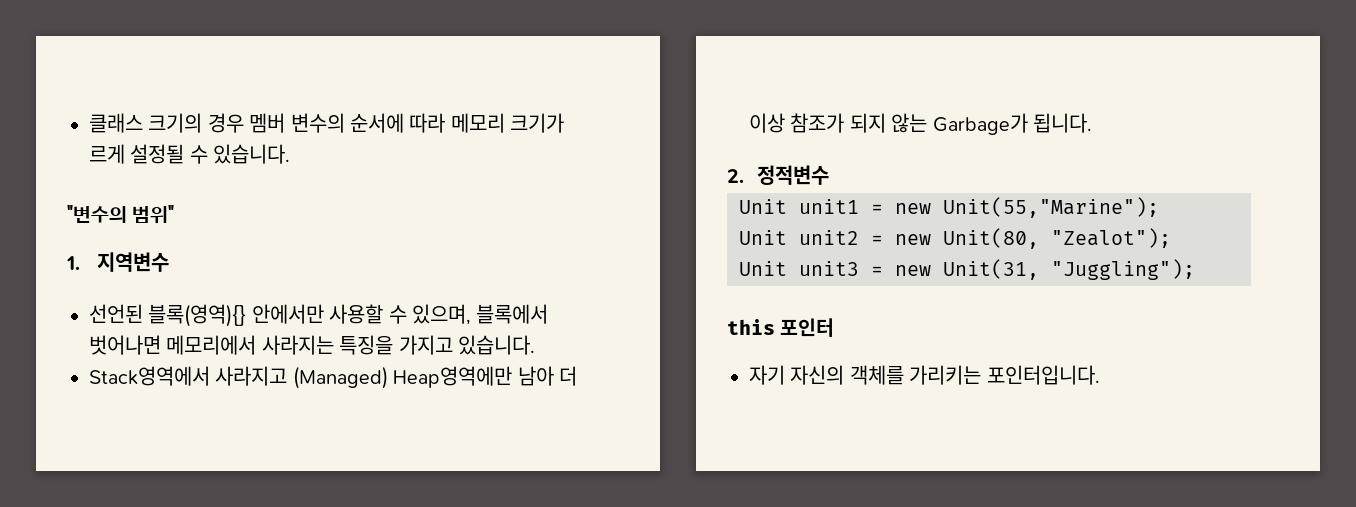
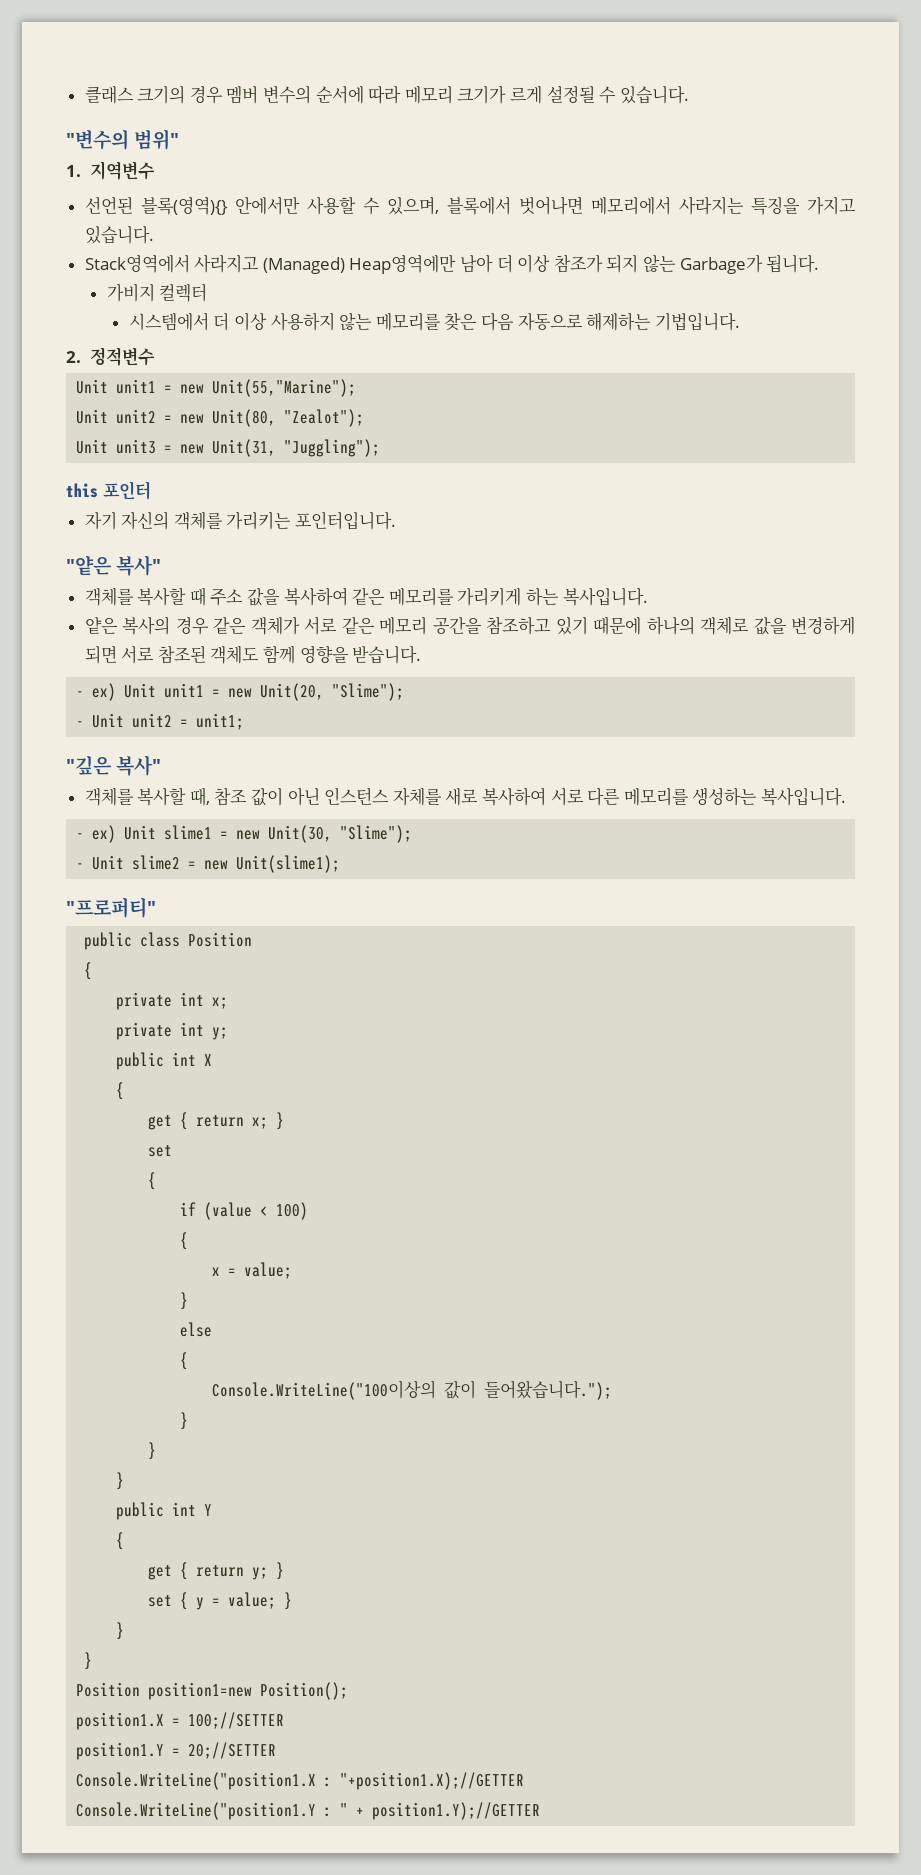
(1092, 123) none -> [106,283,208,302] [128,312,740,331] // 가비지 컬렉터 // 시스템에서 더 이상 사용하지 않는 메모리를 찾은 다음 자동으로 해제하는 기법입니다.
(1100, 375) none -> [66,555,162,576] [84,587,648,606] [84,616,856,635] [84,645,422,664] [76,683,405,701] [76,713,245,730] [66,755,162,776] [84,787,846,806] [76,825,413,843] [76,855,341,873] [66,897,156,918] [84,932,253,950] [84,962,93,980] [116,992,229,1010] [116,1022,229,1040] [116,1052,213,1070] [116,1082,125,1100] [148,1112,285,1130] [148,1145,173,1157] [148,1172,157,1190] [180,1202,309,1220] [180,1232,189,1250] [212,1262,293,1279] [180,1292,189,1310] [180,1322,213,1337] [180,1352,189,1370] [212,1380,613,1400] [180,1412,189,1430] [148,1442,157,1460] [116,1472,125,1490] [116,1502,213,1520] [116,1532,125,1550] [148,1562,285,1580] [148,1592,293,1610] [116,1622,125,1640] [84,1652,93,1670] [76,1682,349,1700] [76,1712,285,1730] [76,1742,277,1760] [76,1772,525,1790] [76,1802,541,1820] // "얕은 복사" // 객체를 복사할 때 주소 값을 복사하여 같은 메모리를 가리키게 하는 복사입니다. // 얕은 복사의 경우 같은 객체가 서로 같은 메모리 공간을 참조하고 있기 때문에 하나의 객체로 값을 변경하게 되면 서로 참조된 객체도 함께 영향을 받습니다. // - ex) Unit unit1 = new Unit(20, "Slime"); // - Unit unit2 = unit1; // "깊은 복사" // 객체를 복사할 때, 참조 값이 아닌 인스턴스 자체를 새로 복사하여 서로 다른 메모리를 생성하는 복사입니다. // - ex) Unit slime1 = new Unit(30, "Slime"); // - Unit slime2 = new Unit(slime1); // "프로퍼티" // public class Position // { // private int x; // private int y; // public int X // { // get { return x; } // set // { // if (value < 100) // { // x = value; // } // else // { // Console.WriteLine("100이상의 값이 들어왔습니다."); // } // } // } // public int Y // { // get { return y; } // set { y = value; } // } // } // Position position1=new Position(); // position1.X = 100;//SETTER // position1.Y = 20;//SETTER // Console.WriteLine("position1.X : "+position1.X);//GETTER // Console.WriteLine("position1.Y : " + position1.Y);//GETTER

